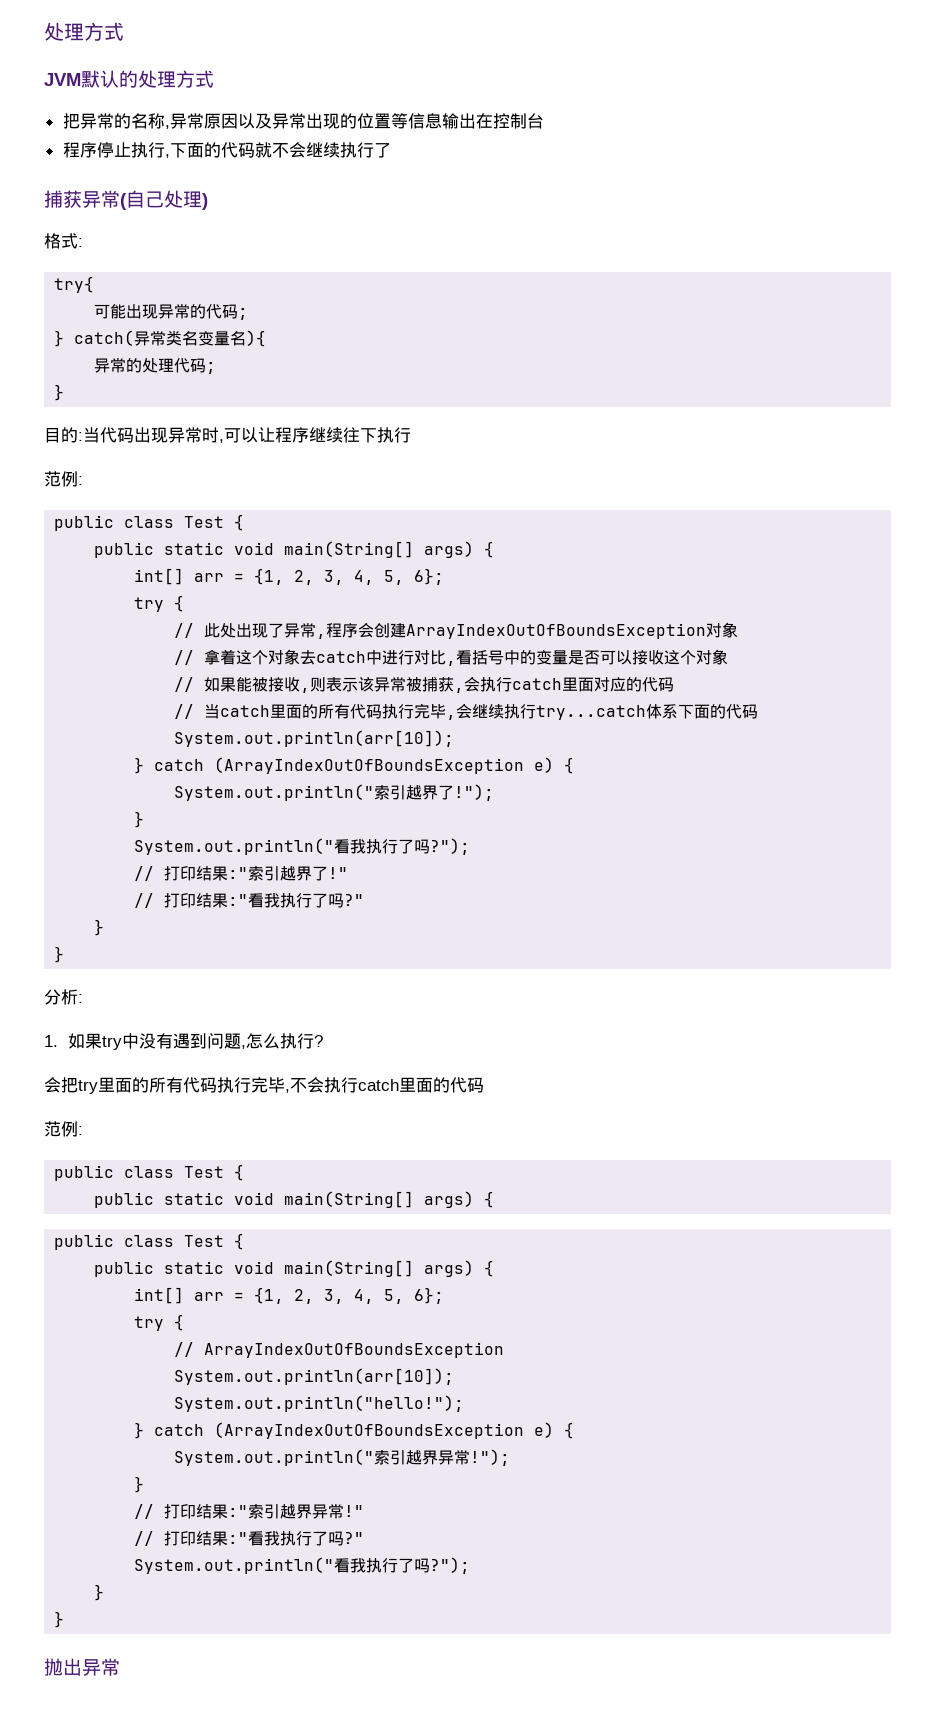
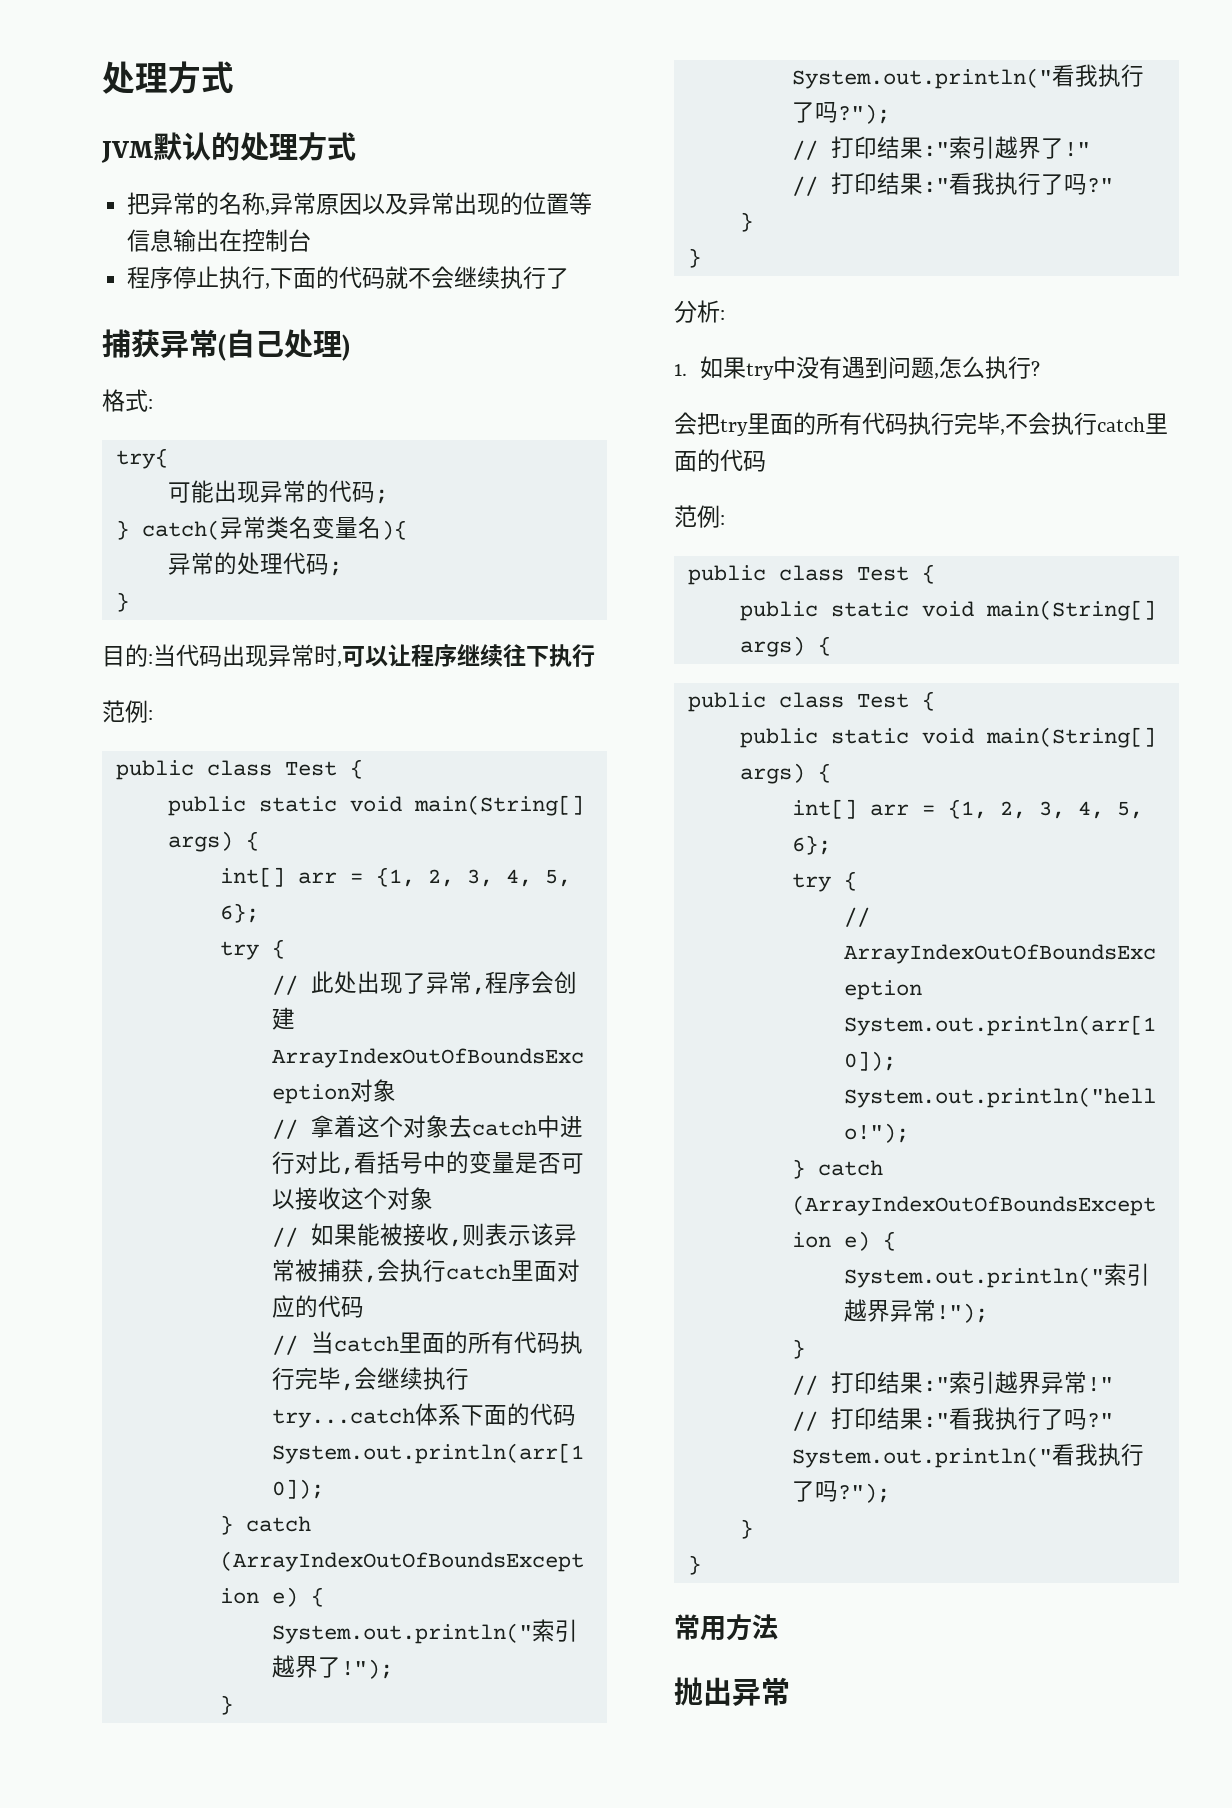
(65, 1619) none -> [674,1614,778,1641] // 常用方法

